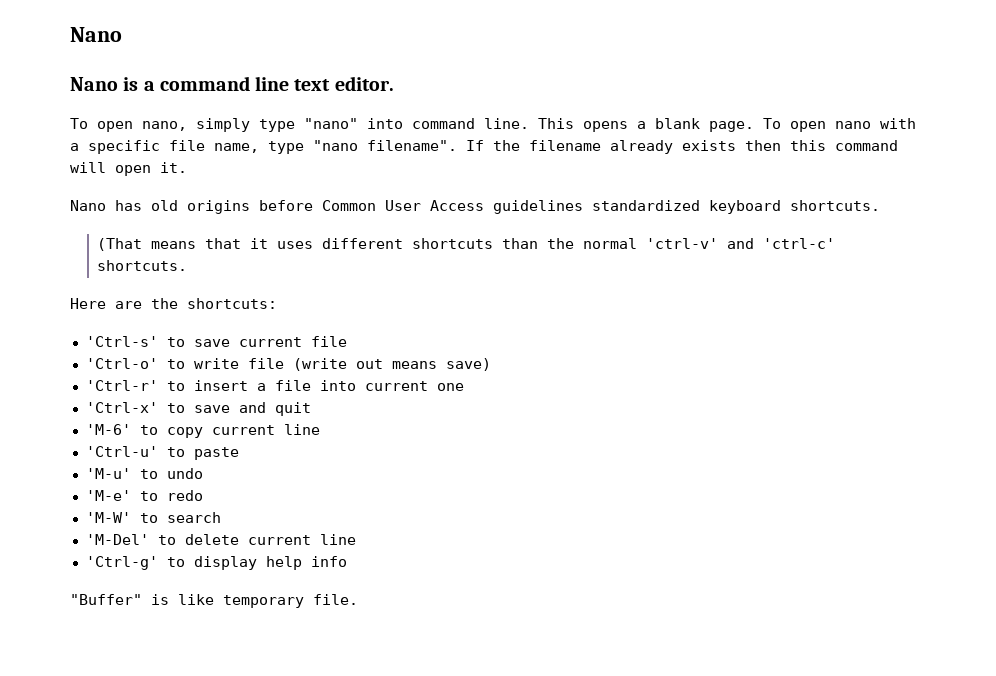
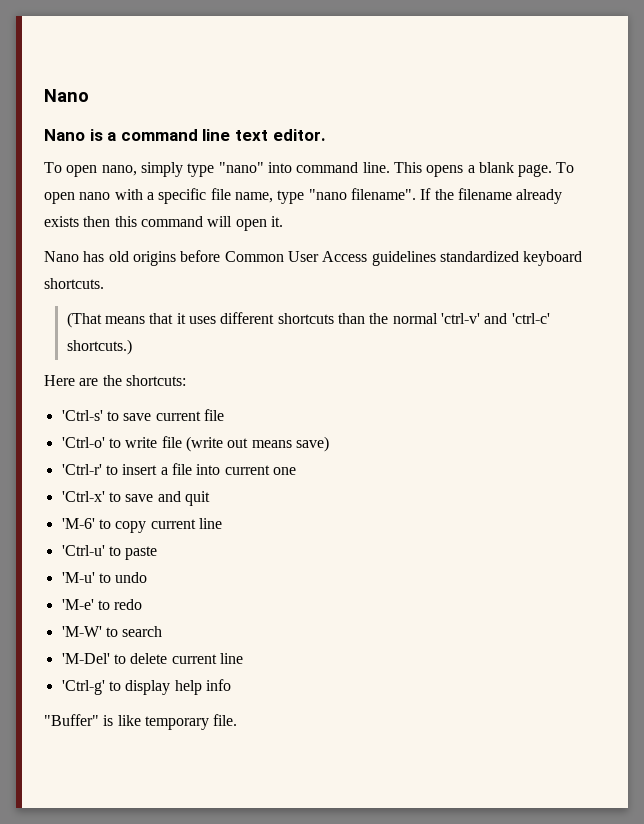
[96,260,187,271] shortcuts. -> [66,339,132,355] shortcuts.)

